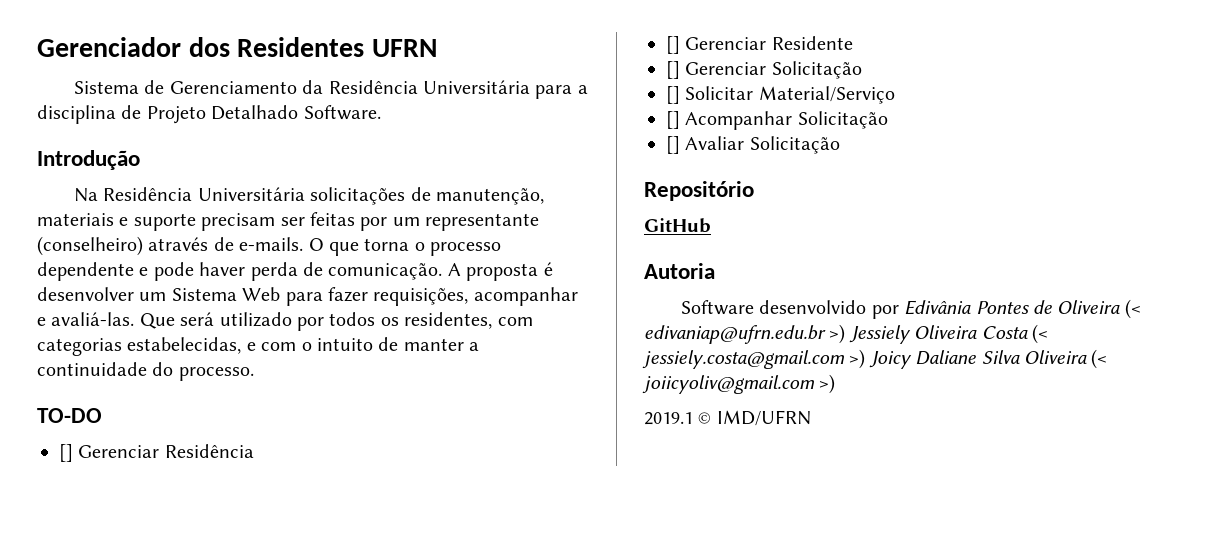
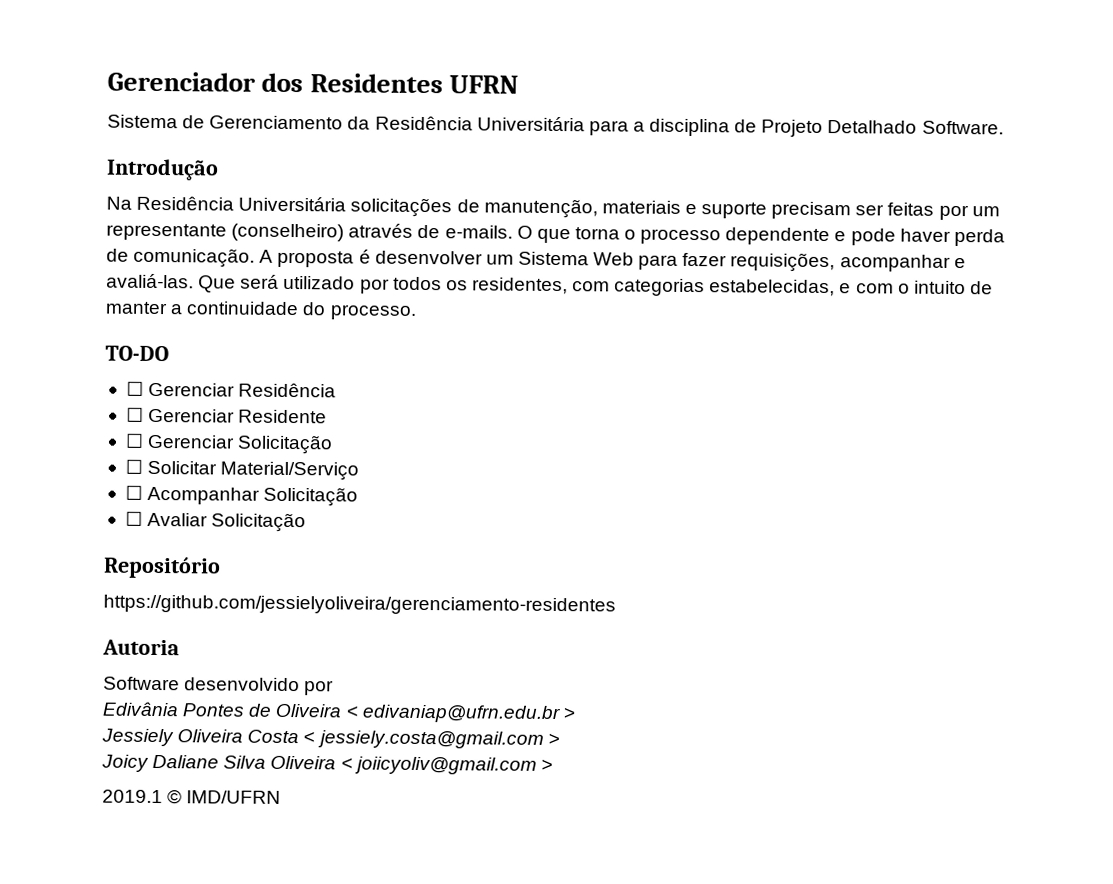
[59,444,73,462] [] -> [125,381,144,396] ☐
[666,36,680,54] [] -> [125,407,144,422] ☐
[666,61,680,79] [] -> [124,433,144,448] ☐
[666,86,680,104] [] -> [124,459,143,474] ☐
[666,111,680,129] [] -> [124,485,143,500] ☐
[666,136,680,154] [] -> [124,511,143,526] ☐
[644,218,711,233] GitHub -> [103,594,616,616] https://github.com/jessielyoliveira/gerenciamento-residentes
(899, 312) none -> (335, 688) //
[1124,299,1141,319] [644,324,1048,344] [642,349,866,369] (< edivaniap@ufrn.edu.br >) Jessiely Oliveira Costa (< jessiely.costa@gmail.com >) -> [345,704,576,724] [101,728,560,749] < edivaniap@ufrn.edu.br > // Jessiely Oliveira Costa < jessiely.costa@gmail.com > //
[1091,349,1108,369] [642,374,836,394] (< joiicyoliv@gmail.com >) -> [340,756,553,775] < joiicyoliv@gmail.com >

